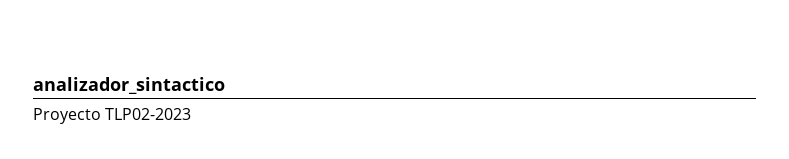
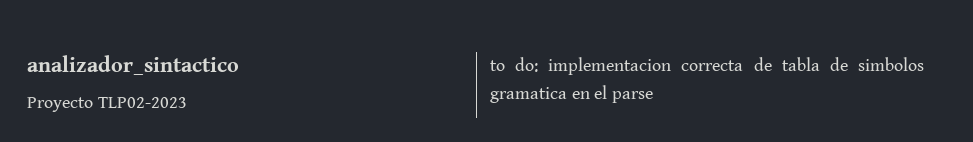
(192, 114) none -> [490,57,924,75] [490,85,654,103] // to do: implementacion correcta de tabla de simbolos gramatica en el parse

